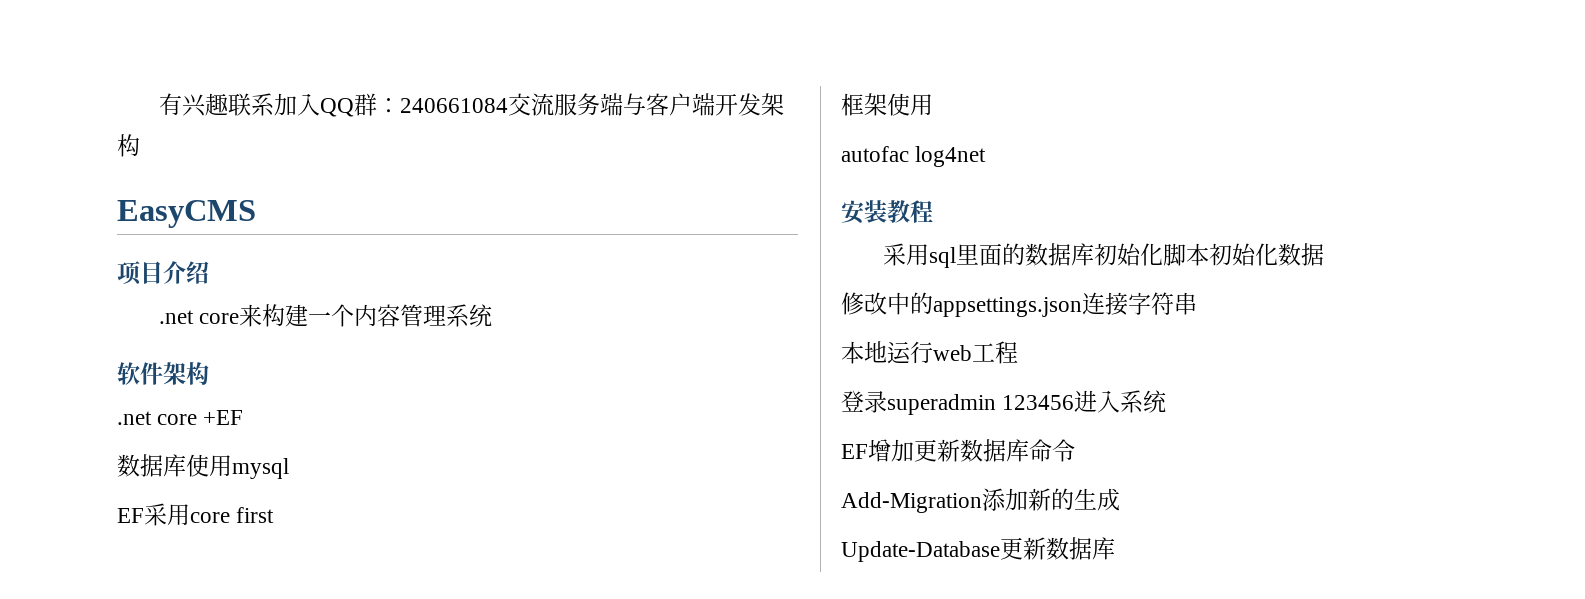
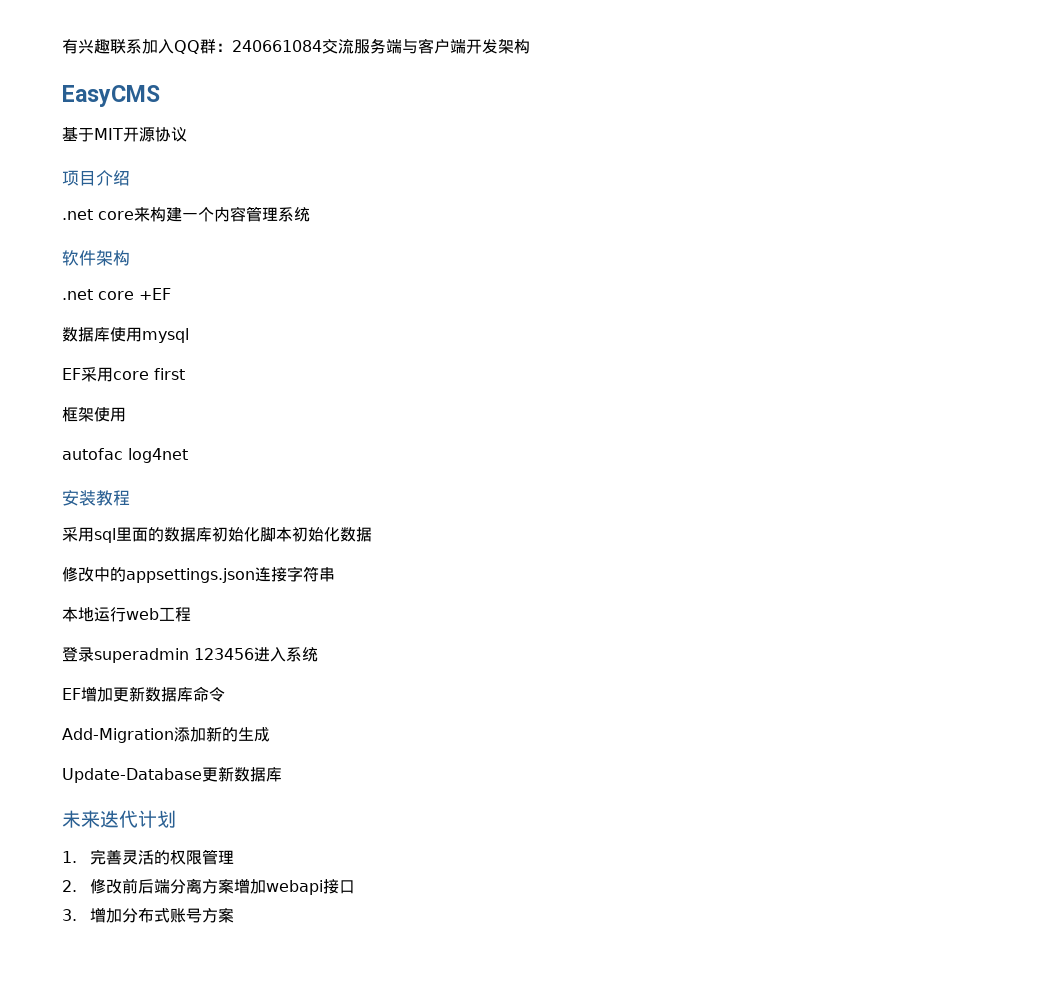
(256, 214) none -> [62,127,187,142] // 基于MIT开源协议
(1115, 548) none -> [62,810,176,828] [62,849,235,865] [62,878,356,895] [62,907,235,923] // 未来迭代计划 // 1.完善灵活的权限管理 // 2.修改前后端分离方案增加webapi接口 // 3.增加分布式账号方案

